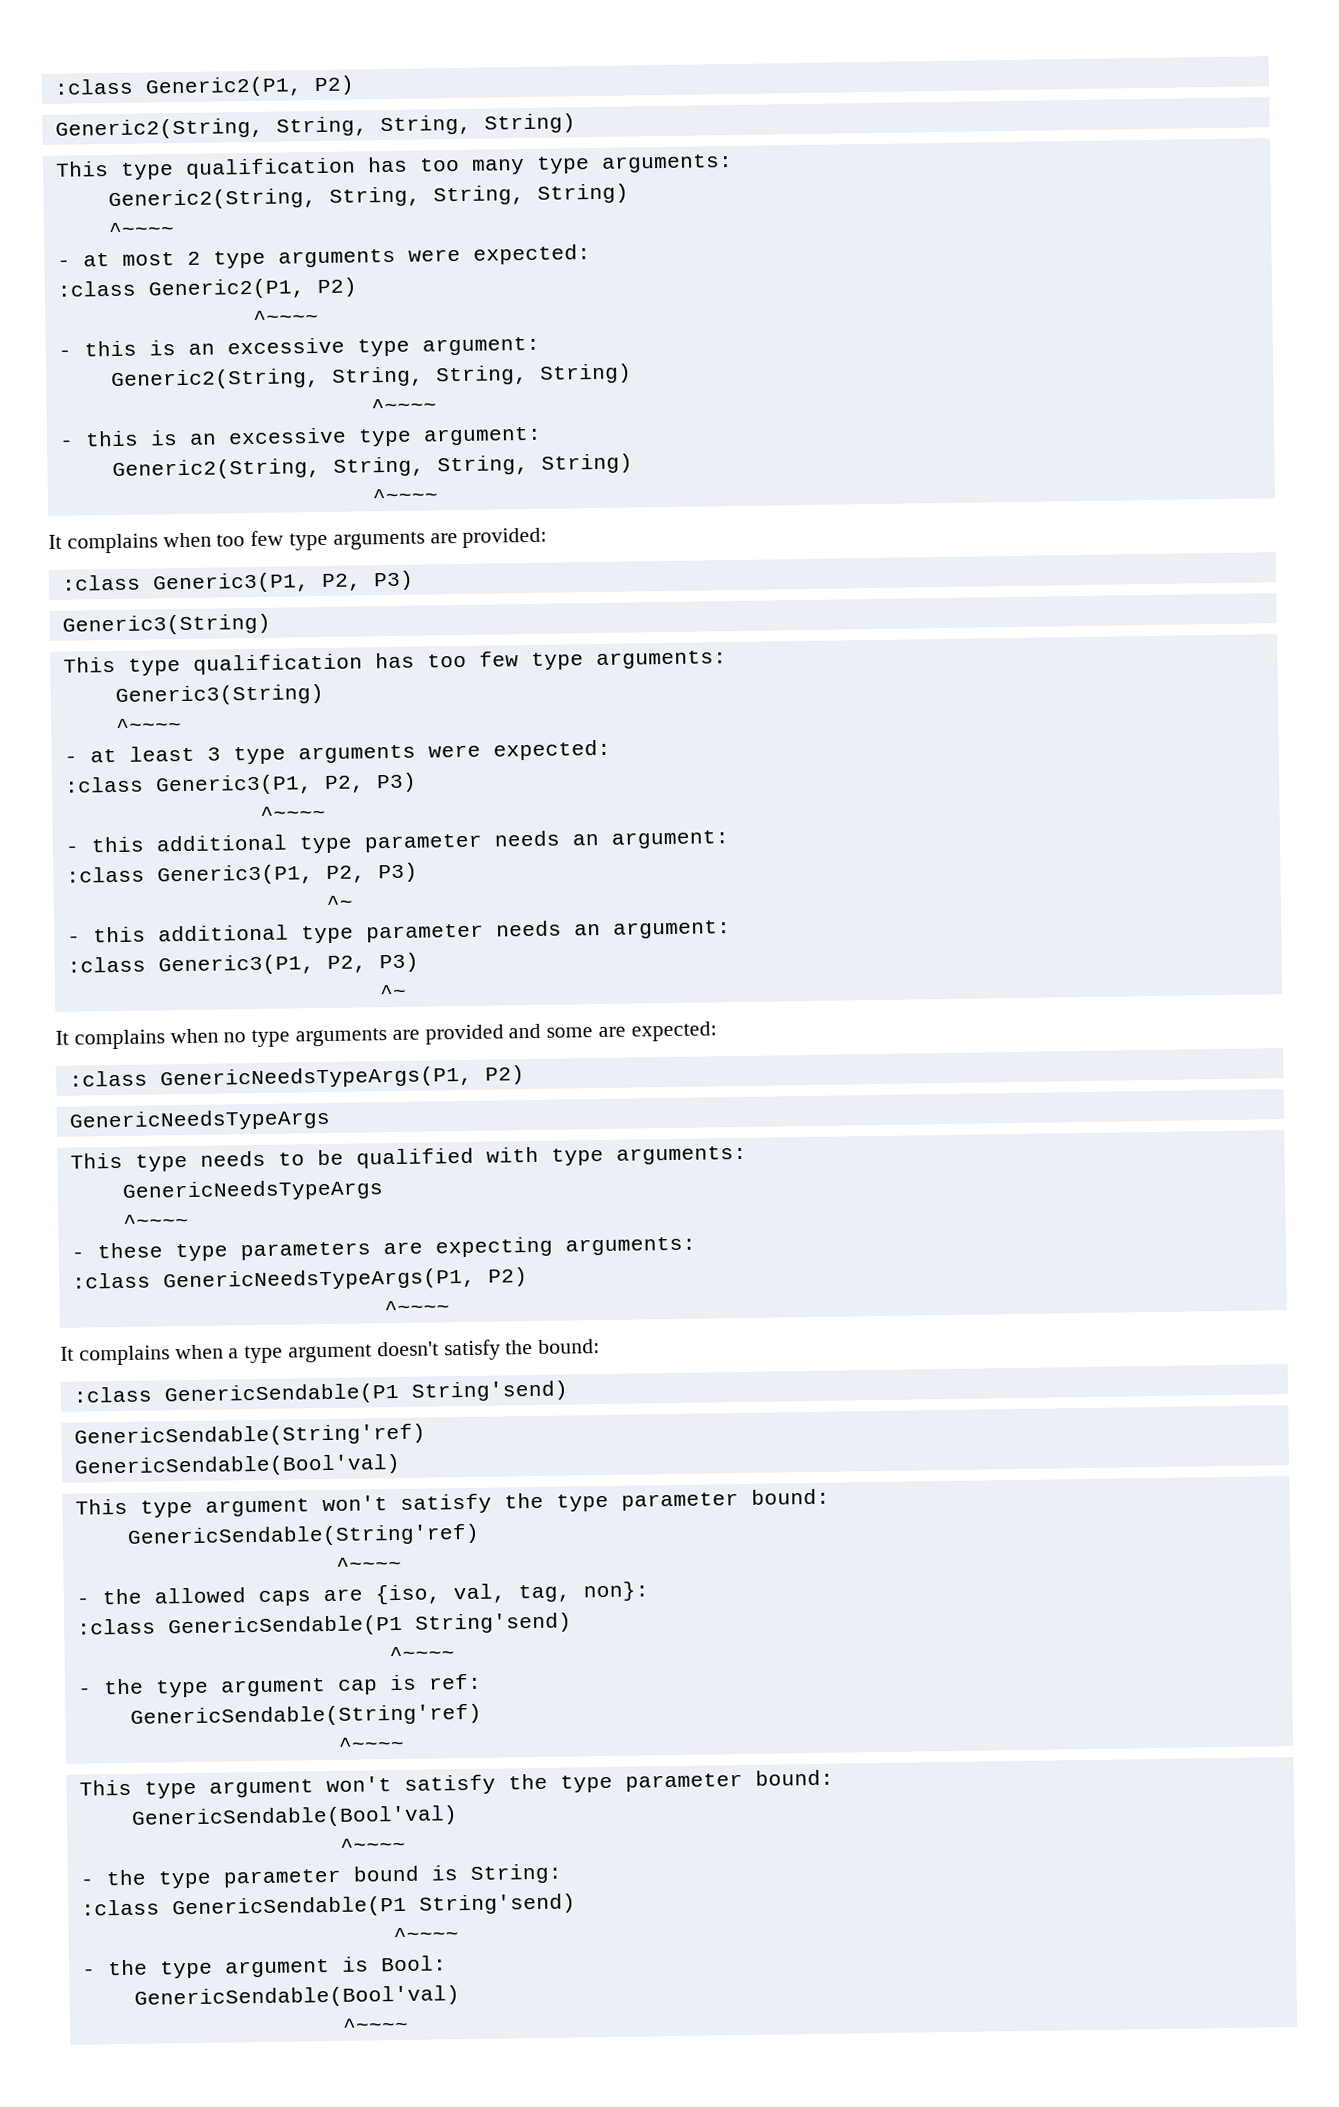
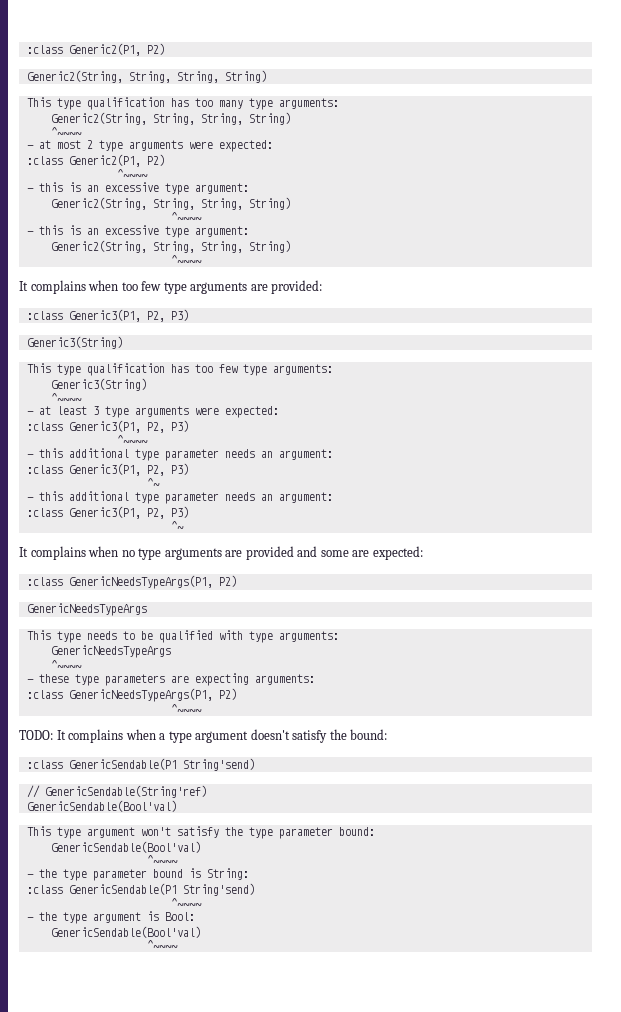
(450, 1307) none -> [19,730,53,740] TODO:
(569, 1391) none -> [26,785,40,798] //
[126,1523,480,1548] [335,1556,402,1571] [75,1581,649,1607] [76,1612,572,1638] [388,1646,455,1661] [77,1673,482,1698] [129,1703,482,1728] [337,1736,405,1751] [78,1769,834,1799] // GenericSendable(String'ref) // ^~~~~ // - the allowed caps are {iso, val, tag, non}: // :class GenericSendable(P1 String'send) // ^~~~~ // - the type argument cap is ref: // GenericSendable(String'ref) // ^~~~~ // This type argument won't satisfy the type parameter bound: -> (375, 831) none

